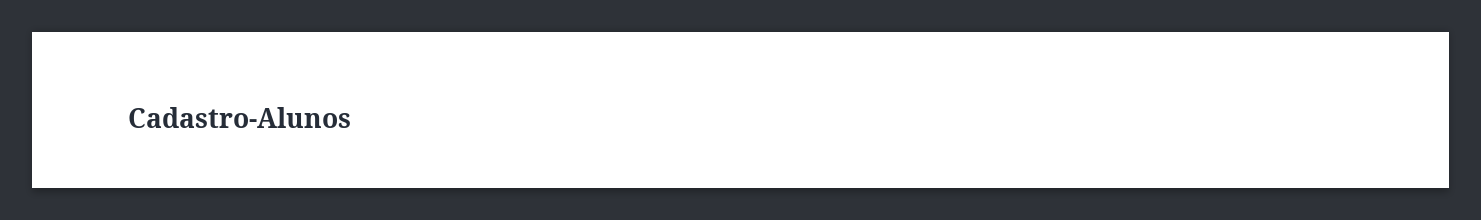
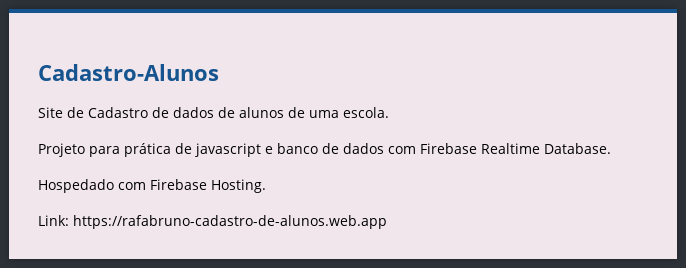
(351, 117) none -> [38,107,389,118] [38,143,611,157] [38,179,266,193] [38,215,387,229] // Site de Cadastro de dados de alunos de uma escola. // Projeto para prática de javascript e banco de dados com Firebase Realtime Database. // Hospedado com Firebase Hosting. // Link: https://rafabruno-cadastro-de-alunos.web.app

